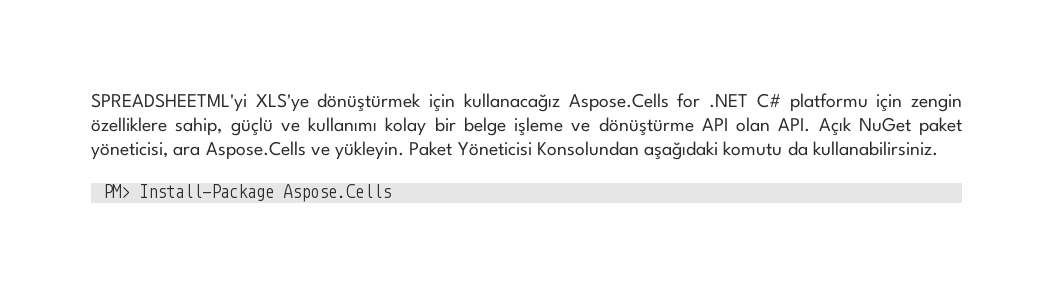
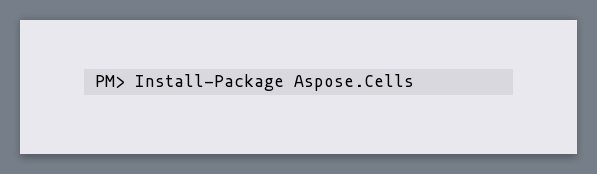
[91,93,963,112] [91,117,962,136] [91,141,938,160] SPREADSHEETML'yi XLS'ye dönüştürmek için kullanacağız Aspose.Cells for .NET C# platformu için zengin özelliklere sahip, güçlü ve kullanımı kolay bir belge işleme ve dönüştürme API olan API. Açık NuGet paket yöneticisi, ara Aspose.Cells ve yükleyin. Paket Yöneticisi Konsolundan aşağıdaki komutu da kullanabilirsiniz. // -> (95, 81) none

